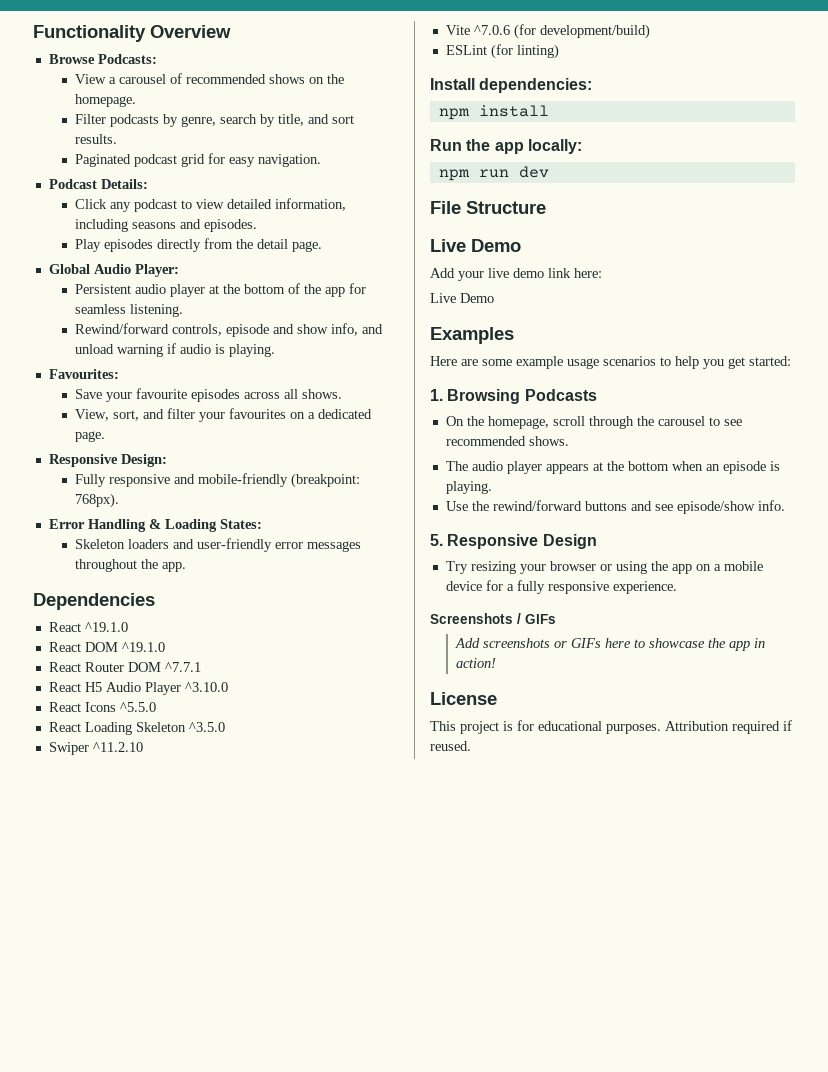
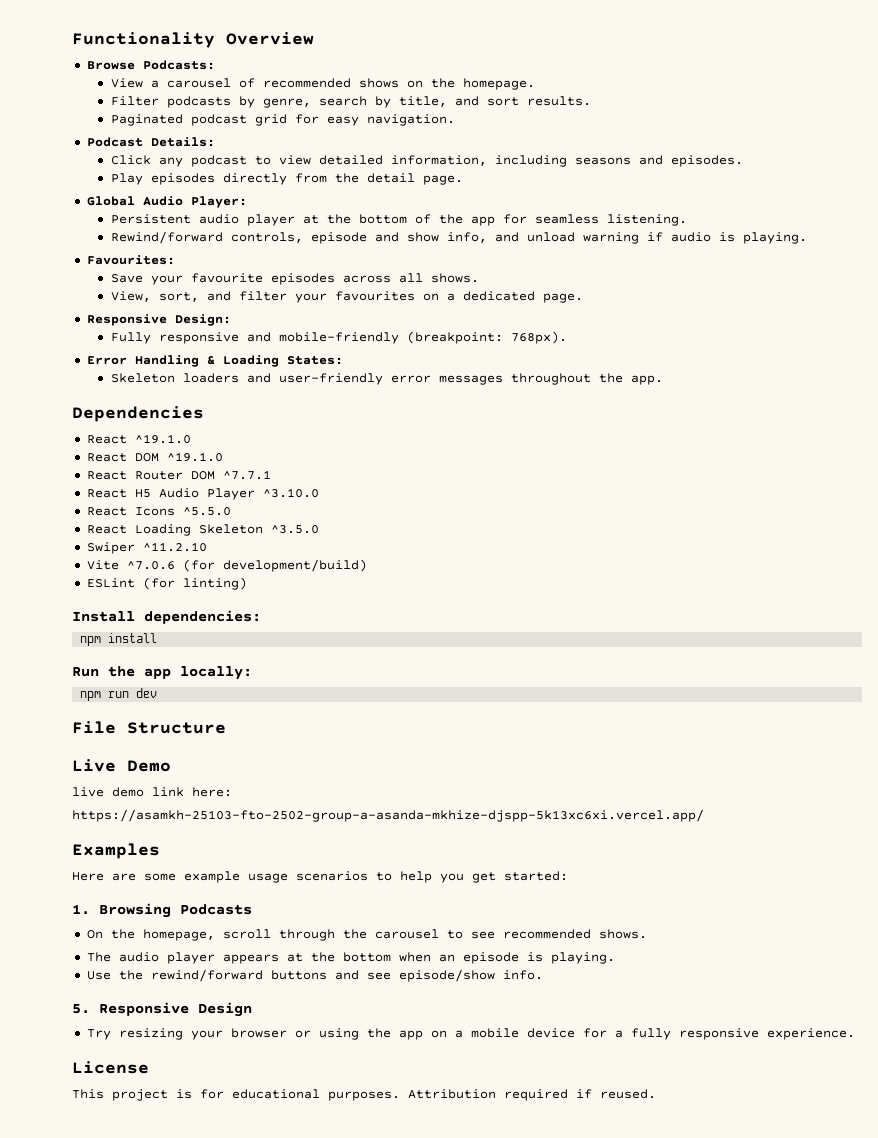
[430,268,484,281] Add your -> (171, 766) none
[430,293,494,303] Live Demo -> [72,809,704,822] https://asamkh-25103-fto-2502-group-a-asanda-mkhize-djspp-5k13xc6xi.vercel.app/
[430,613,556,624] [454,638,765,651] [455,658,496,668] // Screenshots / GIFs // Add screenshots or GIFs here to showcase the app in action! -> (855, 1034) none

